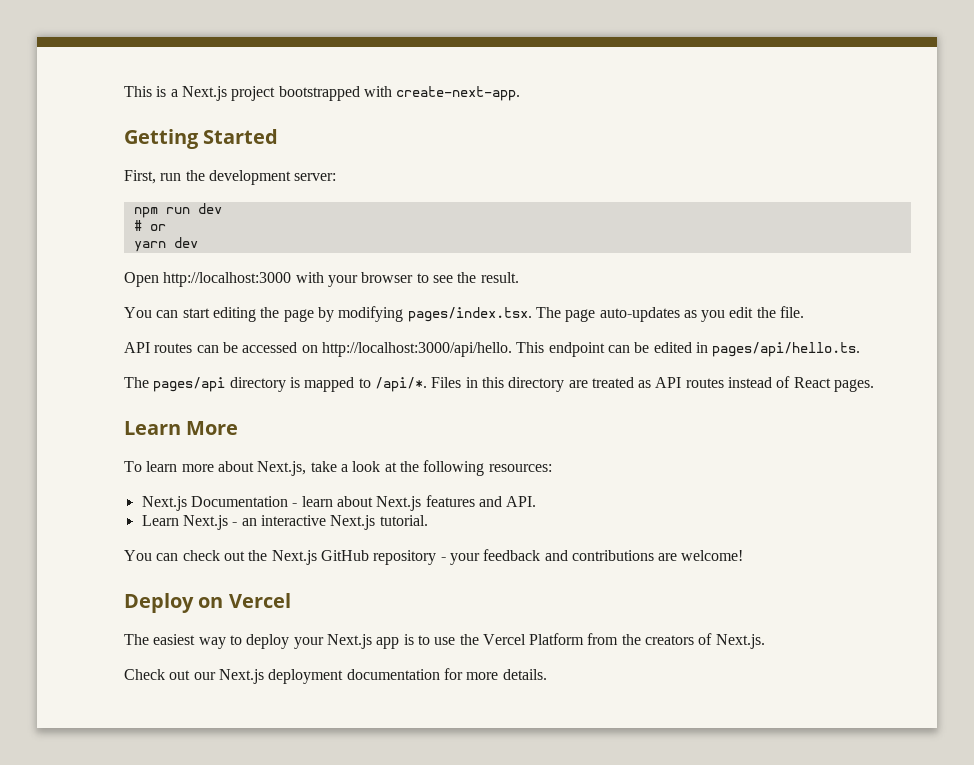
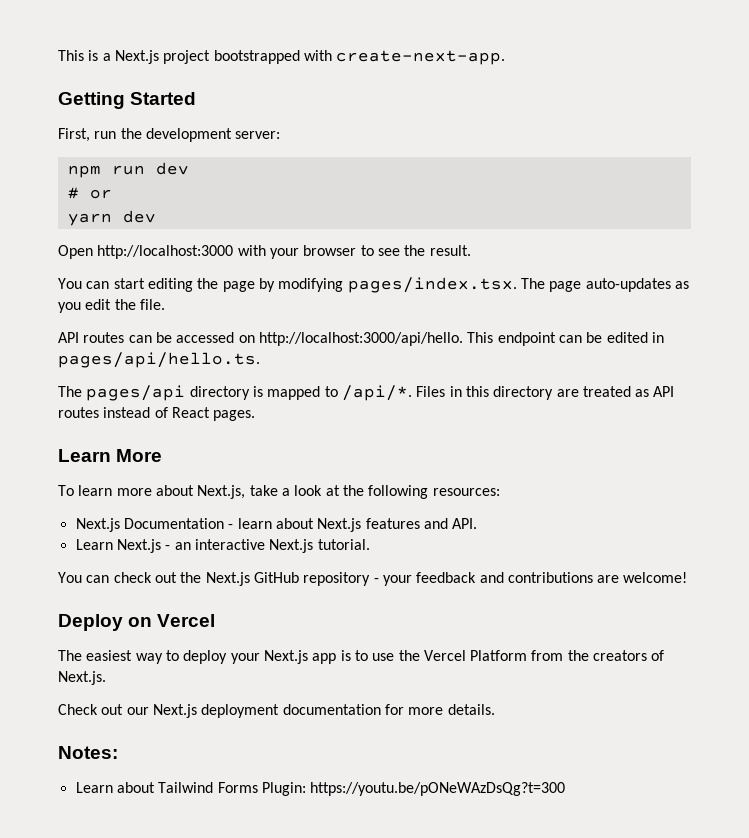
(547, 674) none -> [58,746,118,759] [75,782,566,796] // Notes: // Learn about Tailwind Forms Plugin: https://youtu.be/pONeWAzDsQg?t=300

